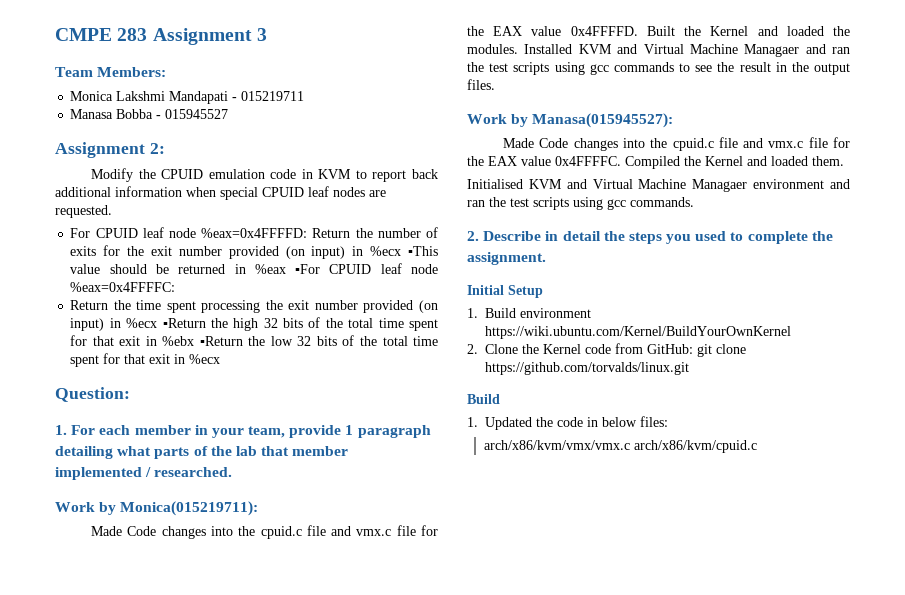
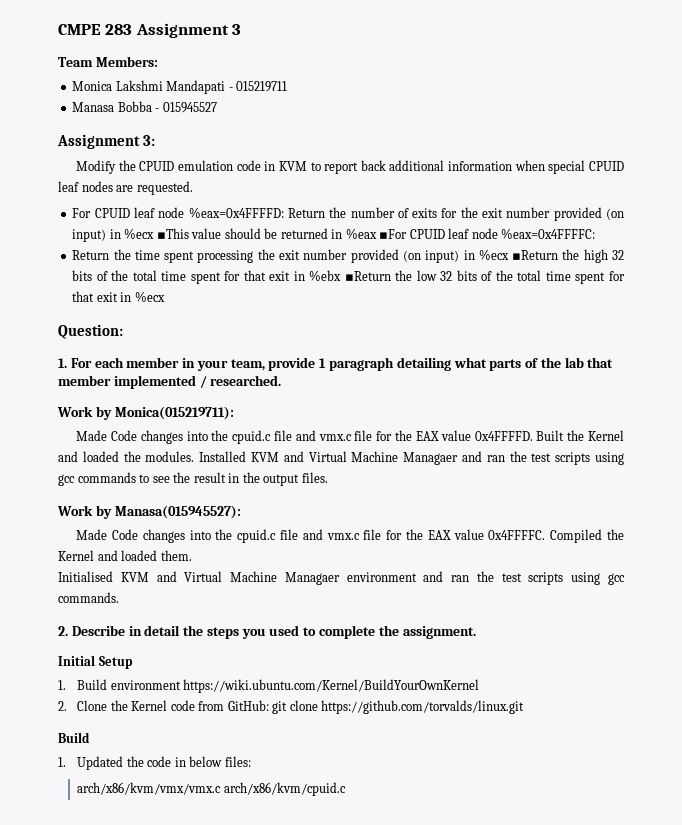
[149,143,165,154] 2: -> [143,135,156,146] 3:

